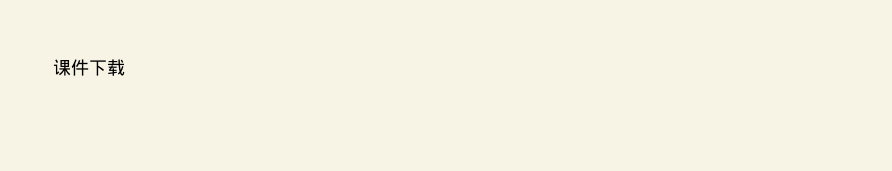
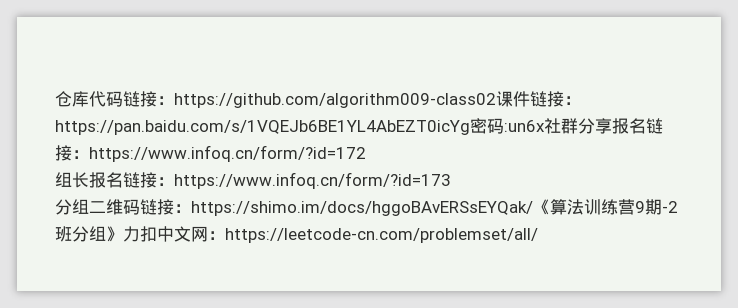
[53,59,125,76] 课件下载 -> [55,91,581,108] [55,118,663,135] [55,145,366,162] [55,172,451,189] [55,199,678,216] [55,226,538,243] 仓库代码链接：https://github.com/algorithm009-class02课件链接：https://pan.baidu.com/s/1VQEJb6BE1YL4AbEZT0icYg密码:un6x社群分享报名链接：https://www.infoq.cn/form/?id=172 // 组长报名链接：https://www.infoq.cn/form/?id=173 // 分组二维码链接：https://shimo.im/docs/hggoBAvERSsEYQak/《算法训练营9期-2班分组》力扣中文网：https://leetcode-cn.com/problemset/all/

